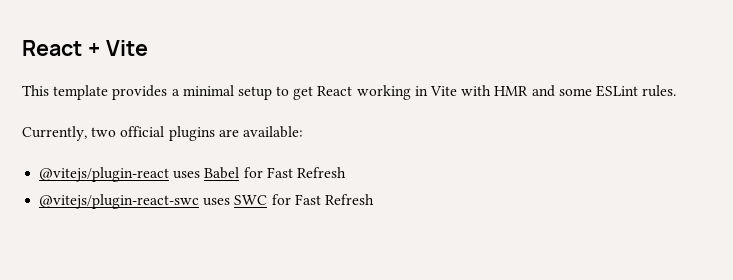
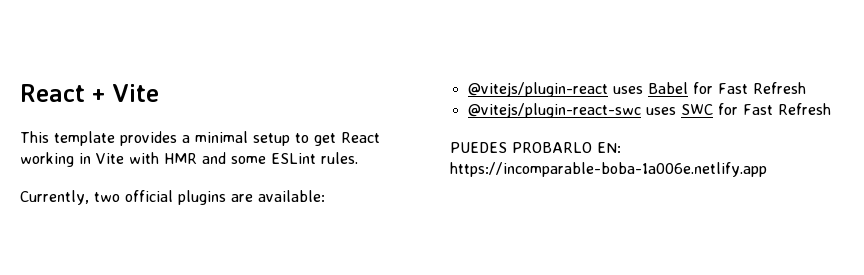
(374, 199) none -> [450,142,621,153] [450,162,767,177] // PUEDES PROBARLO EN: https://incomparable-boba-1a006e.netlify.app

